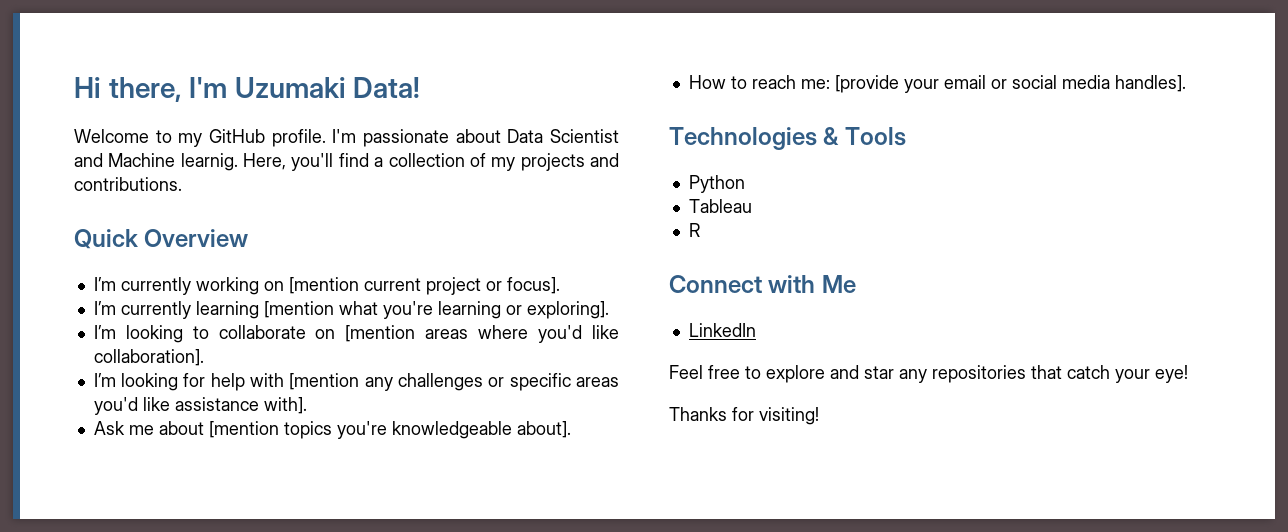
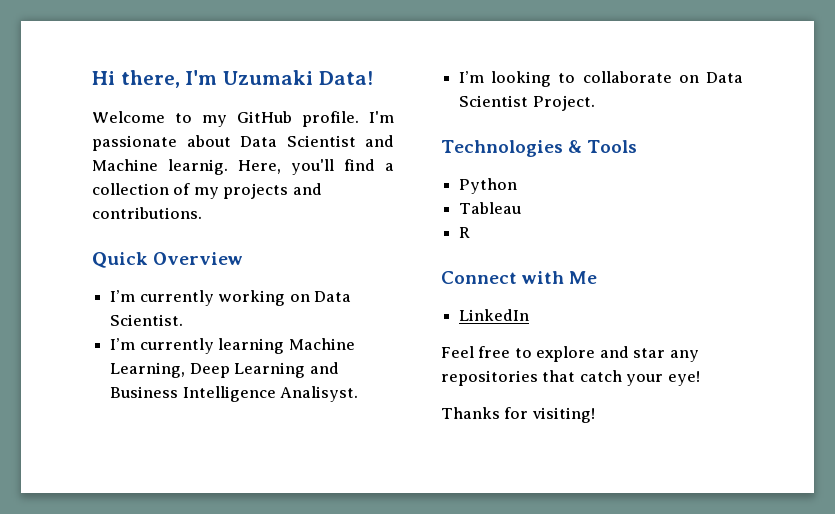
[288,277,560,295] [93,301,609,319] [mention current project or focus]. // I’m currently learning [mention what you're learning or exploring]. -> [313,291,351,302] [110,314,184,326] [110,338,355,354] [110,362,339,378] [110,386,359,402] Data Scientist. // I’m currently learning Machine Learning, Deep Learning and Business Intelligence Analisyst.
[345,325,619,343] [93,349,204,366] [93,373,619,391] [93,397,307,415] [93,421,571,439] [688,75,1186,93] [mention areas where you'd like collaboration]. // I’m looking for help with [mention any challenges or specific areas you'd like assistance with]. // Ask me about [mention topics you're knowledgeable about]. // How to reach me: [provide your email or social media handles]. -> [706,72,743,83] [459,95,595,111] Data Scientist Project.

